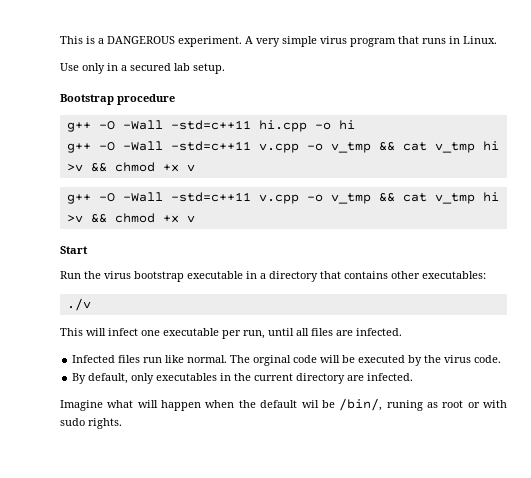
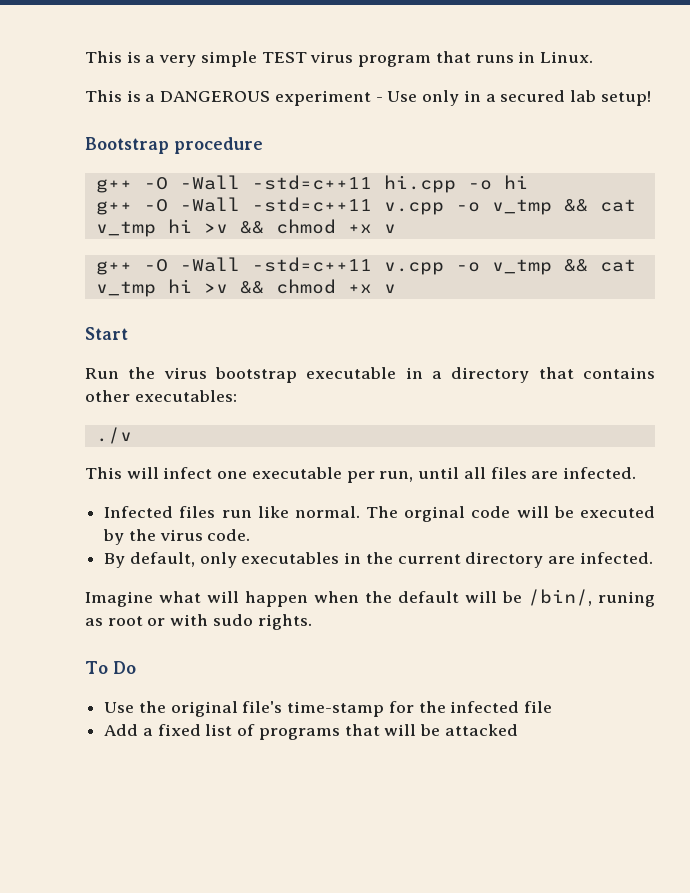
[60,36,253,47] This is a DANGEROUS experiment. A -> [85,51,156,63] This is a
(317, 41) none -> [261,52,307,63] TEST
(497, 40) none -> [85,90,383,106] This is a DANGEROUS experiment -
[193,63,225,74] setup. -> [600,91,651,106] setup!
[301,400,319,408] wil -> [465,591,497,603] will
(122, 423) none -> [85,661,136,674] [104,701,553,717] [104,724,518,740] // To Do // Use the original file's time-stamp for the infected file // Add a fixed list of programs that will be attacked

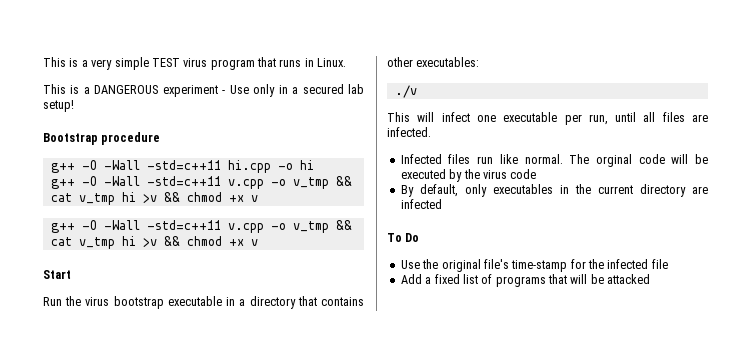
[207,529,251,541] code. -> [510,169,537,179] code
[579,552,653,564] [85,589,655,607] [85,614,312,630] infected. // Imagine what will happen when the default will be /bin/, runing as root or with sudo rights. -> [400,199,442,209] infected

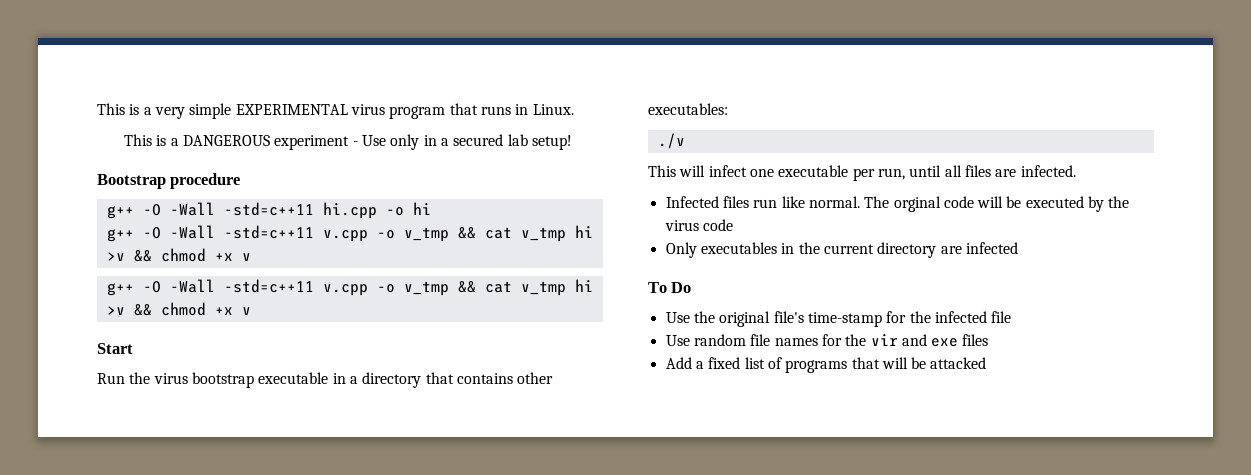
[151,58,180,67] TEST -> [235,104,348,115] EXPERIMENTAL
[400,184,487,197] By default, only -> [665,242,697,258] Only
(668, 264) none -> [665,334,989,347] // Use random file names for the vir and exe files

